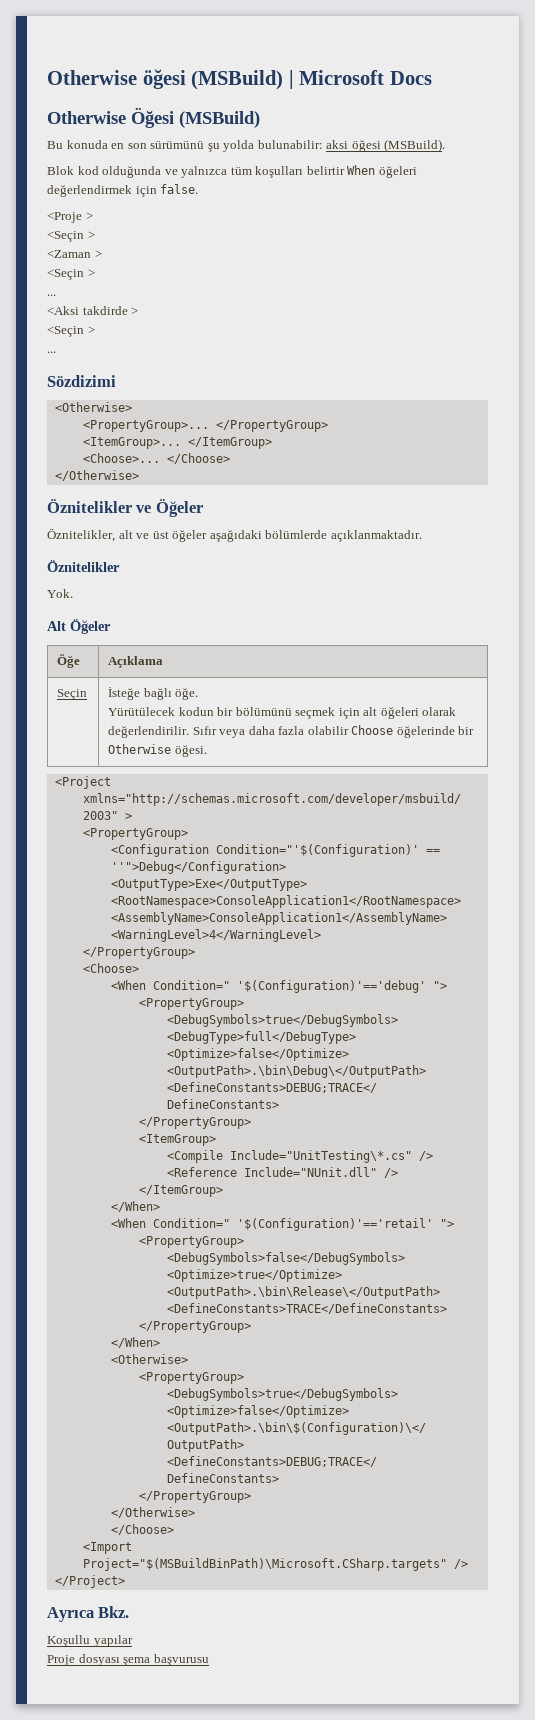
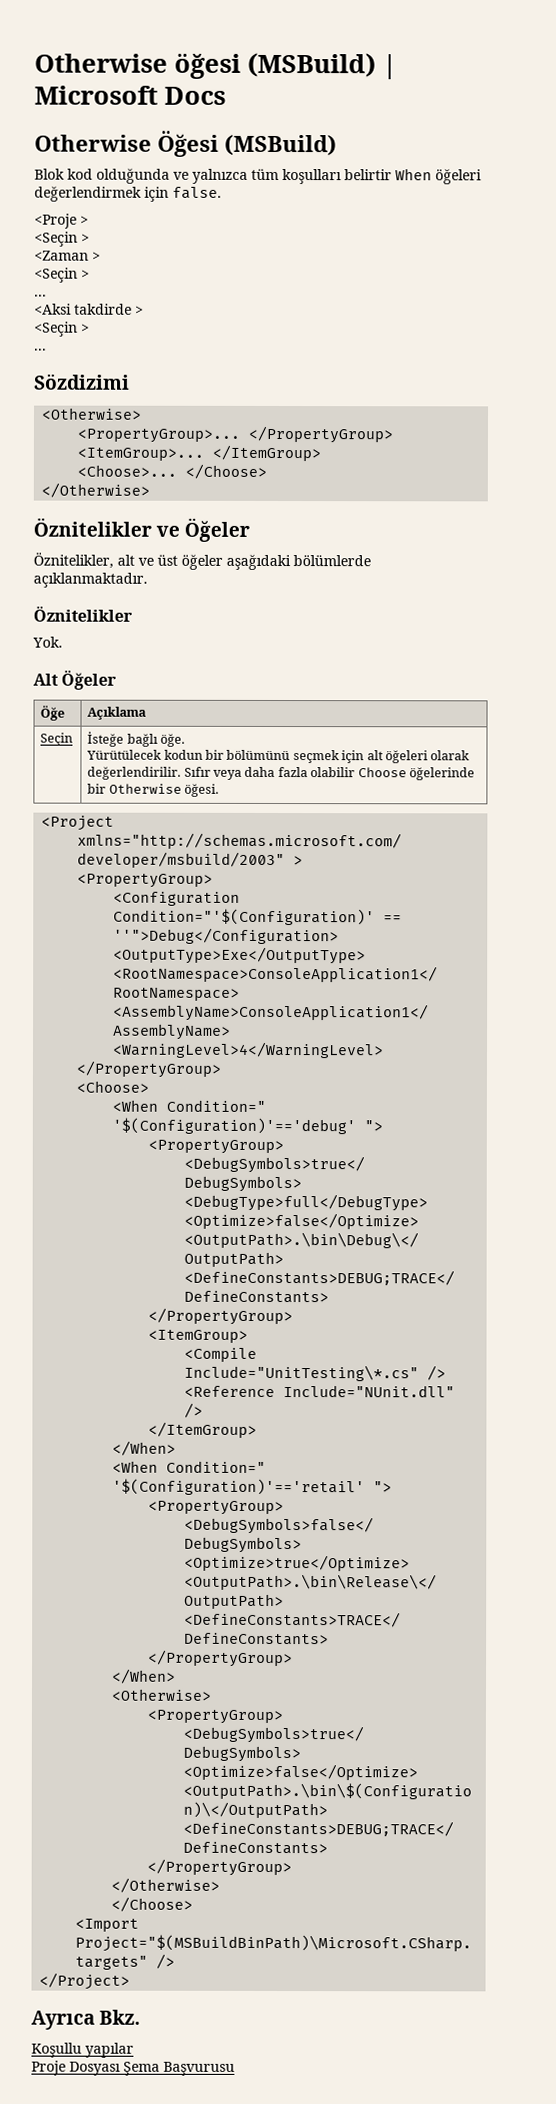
[47,139,446,152] // Bu konuda en son sürümünü şu yolda bulunabilir: aksi öğesi (MSBuild). -> (337, 145) none
[78,1654,209,1666] dosyası şema başvurusu -> [69,2061,235,2076] Dosyası Şema Başvurusu

